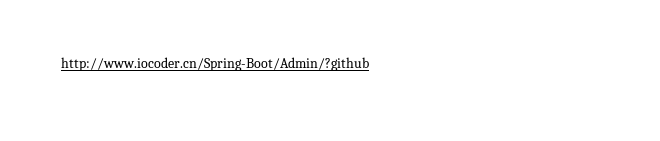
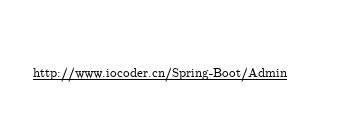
[61,57,369,71] http://www.iocoder.cn/Spring-Boot/Admin/?github -> [33,67,287,83] http://www.iocoder.cn/Spring-Boot/Admin

